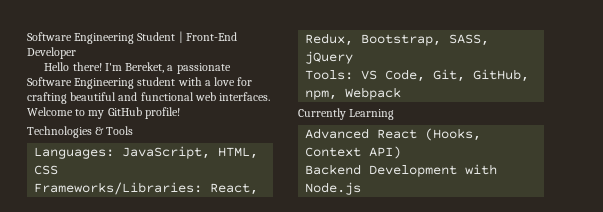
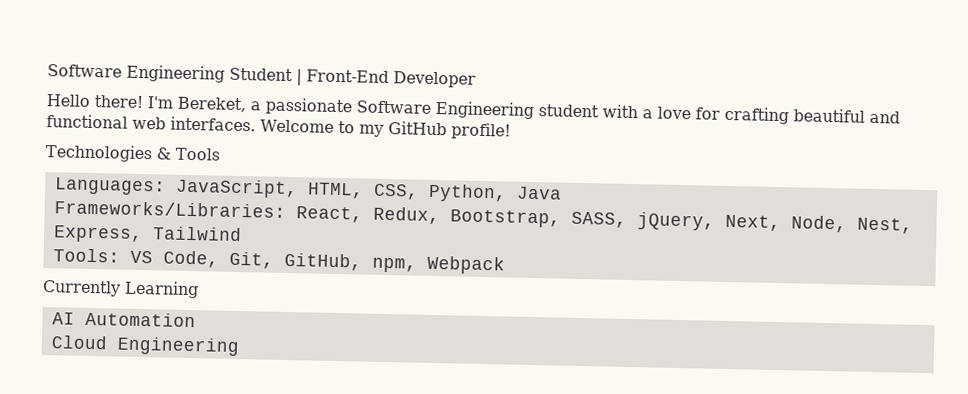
[34,165,59,175] CSS -> [372,183,562,203] CSS, Python, Java
[305,51,354,64] jQuery -> [636,212,913,234] [53,225,242,244] jQuery, Next, Node, Nest, Express, Tailwind
[305,128,482,141] [305,146,402,159] [305,164,498,177] [305,182,362,195] Advanced React (Hooks, Context API) // Backend Development with Node.js -> [51,311,196,328] [50,335,240,357] AI Automation // Cloud Engineering

